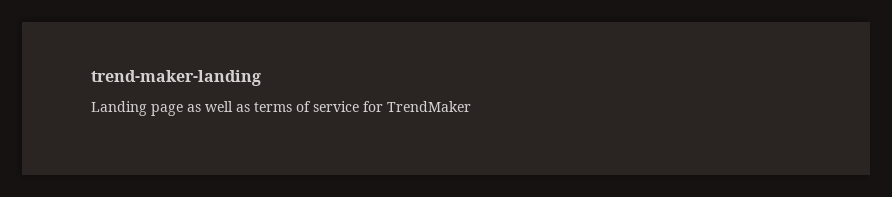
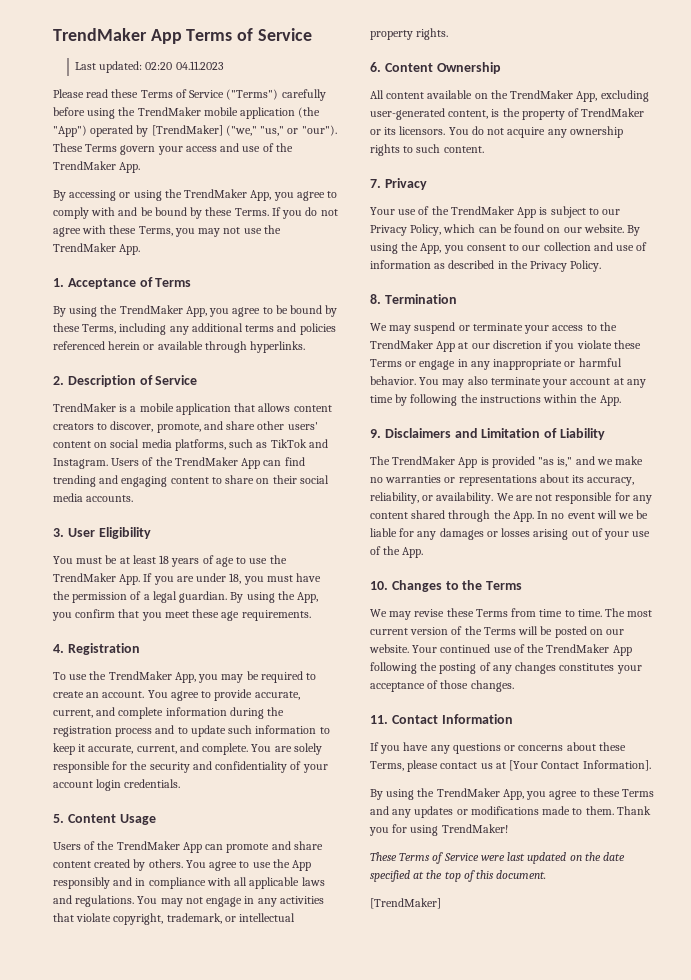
[91,70,261,86] [91,101,471,116] trend-maker-landing // Landing page as well as terms of service for TrendMaker -> [53,28,312,44] [74,61,224,73] [53,89,326,101] [53,107,321,119] [53,125,337,137] [53,143,293,155] [53,161,141,173] [53,189,338,201] [53,207,338,219] [53,225,281,237] [53,243,141,255] [53,277,192,289] [53,305,338,317] [53,323,336,335] [53,341,306,353] [53,375,198,387] [53,403,332,415] [53,421,318,433] [53,439,328,451] [53,457,305,469] [53,475,329,487] [53,493,134,502] [53,527,151,539] [53,555,287,567] [53,573,322,585] [53,591,319,603] [52,609,311,621] [53,643,140,655] [53,671,317,683] [53,689,300,701] [53,707,285,719] [53,725,330,737] [53,743,322,755] [53,761,328,773] [53,779,181,791] [53,814,156,825] [53,841,323,853] [53,859,312,871] [53,877,325,889] [53,895,324,907] [53,913,296,925] [370,28,449,40] [370,62,501,74] [370,90,649,102] [370,108,645,120] [370,126,623,138] [370,144,484,156] [370,178,427,190] [370,206,621,218] [370,224,641,236] [370,242,648,254] [370,260,602,272] [370,294,457,304] [370,322,617,334] [370,340,641,352] [370,358,622,370] [370,376,646,388] [370,394,621,406] [370,428,605,440] [370,456,644,468] [370,474,635,486] [370,492,652,504] [370,510,649,522] [370,528,651,540] [370,546,424,558] [370,580,523,592] [370,608,653,620] [370,626,625,638] [369,644,632,656] [370,662,642,674] [370,680,514,692] [370,714,513,724] [370,742,626,754] [370,760,651,772] [370,788,655,800] [370,806,651,818] [369,824,508,836] [370,852,626,864] [370,870,547,882] [370,898,441,909] TrendMaker App Terms of Service // Last updated: 02:20 04.11.2023 // Please read these Terms of Service ("Terms") carefully before using the TrendMaker mobile application (the "App") operated by [TrendMaker] ("we," "us," or "our"). These Terms govern your access and use of the TrendMaker App. // By accessing or using the TrendMaker App, you agree to comply with and be bound by these Terms. If you do not agree with these Terms, you may not use the TrendMaker App. // 1. Acceptance of Terms // By using the TrendMaker App, you agree to be bound by these Terms, including any additional terms and policies referenced herein or available through hyperlinks. // 2. Description of Service // TrendMaker is a mobile application that allows content creators to discover, promote, and share other users' content on social media platforms, such as TikTok and Instagram. Users of the TrendMaker App can find trending and engaging content to share on their social media accounts. // 3. User Eligibility // You must be at least 18 years of age to use the TrendMaker App. If you are under 18, you must have the permission of a legal guardian. By using the App, you confirm that you meet these age requirements. // 4. Registration // To use the TrendMaker App, you may be required to create an account. You agree to provide accurate, current, and complete information during the registration process and to update such information to keep it accurate, current, and complete. You are solely responsible for the security and confidentiality of your account login credentials. // 5. Content Usage // Users of the TrendMaker App can promote and share content created by others. You agree to use the App responsibly and in compliance with all applicable laws and regulations. You may not engage in any activities that violate copyright, trademark, or intellectual property rights. // 6. Content Ownership // All content available on the TrendMaker App, excluding user-generated content, is the property of TrendMaker or its licensors. You do not acquire any ownership rights to such content. // 7. Privacy // Your use of the TrendMaker App is subject to our Privacy Policy, which can be found on our website. By using the App, you consent to our collection and use of information as described in the Privacy Policy. // 8. Termination // We may suspend or terminate your access to the TrendMaker App at our discretion if you violate these Terms or engage in any inappropriate or harmful behavior. You may also terminate your account at any time by following the instructions within the App. // 9. Disclaimers and Limitation of Liability // The TrendMaker App is provided "as is," and we make no warranties or representations about its accuracy, reliability, or availability. We are not responsible for any content shared through the App. In no event will we be liable for any damages or losses arising out of your use of the App. // 10. Changes to the Terms // We may revise these Terms from time to time. The most current version of the Terms will be posted on our website. Your continued use of the TrendMaker App following the posting of any changes constitutes your acceptance of those changes. // 11. Contact Information // If you have any questions or concerns about these Terms, please contact us at [Your Contact Information]. // By using the TrendMaker App, you agree to these Terms and any updates or modifications made to them. Thank you for using TrendMaker! // These Terms of Service were last updated on the date specified at the top of this document. // [TrendMaker]

